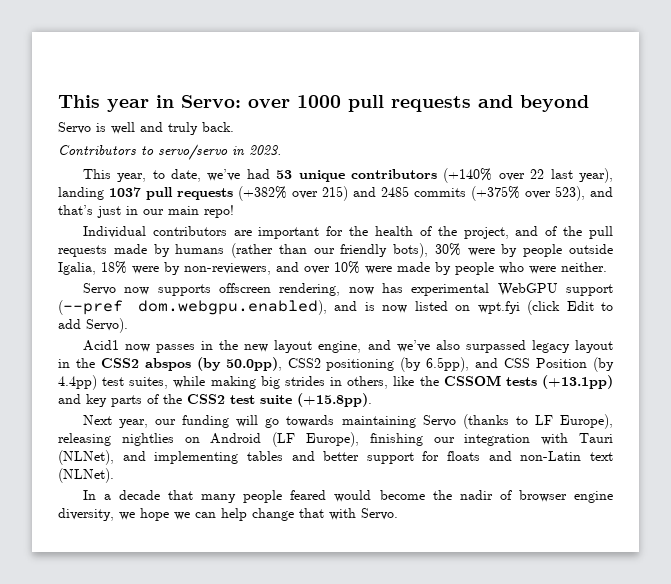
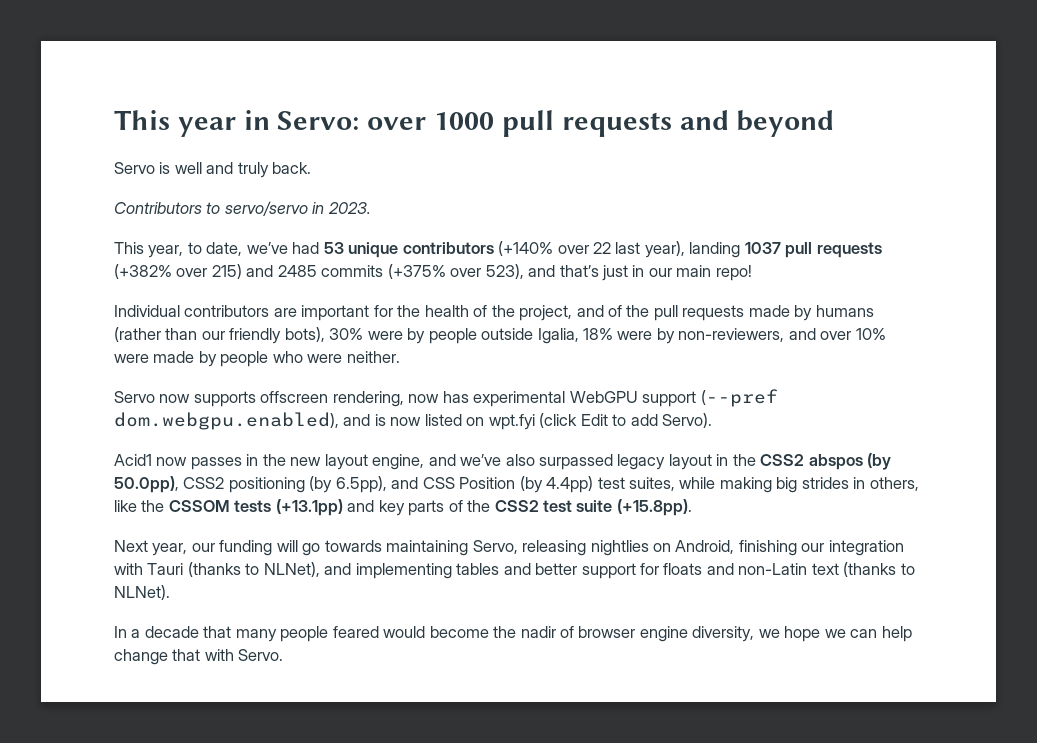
[422,414,613,429] [58,432,359,447] Servo (thanks to LF Europe), releasing nightlies on Android (LF Europe), -> [472,540,735,556] Servo, releasing nightlies on Android,
[58,450,114,465] (NLNet), -> [187,562,320,577] (thanks to NLNet),
[58,468,114,483] (NLNet). -> [843,562,915,577] [114,585,170,600] (thanks to NLNet).

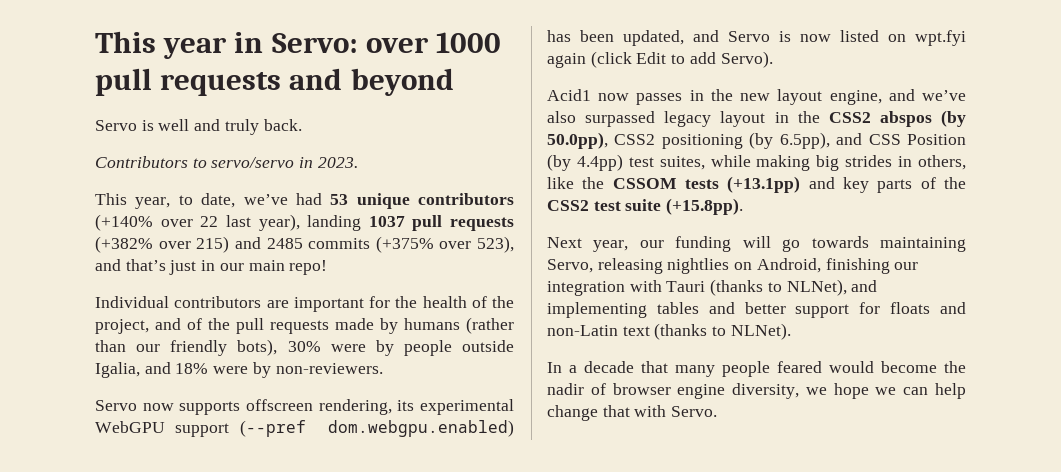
(579, 336) none -> [144,362,171,374] and
[678,328,886,342] [114,351,400,367] non-reviewers, and over 10% were made by people who were neither. -> [275,363,383,374] non-reviewers.
[408,391,469,403] now has -> [397,400,415,411] its
[114,412,371,430] dom.webgpu.enabled), and -> [328,420,514,437] [547,30,770,46] dom.webgpu.enabled) has been updated, and Servo
(535, 422) none -> [547,53,586,68] again

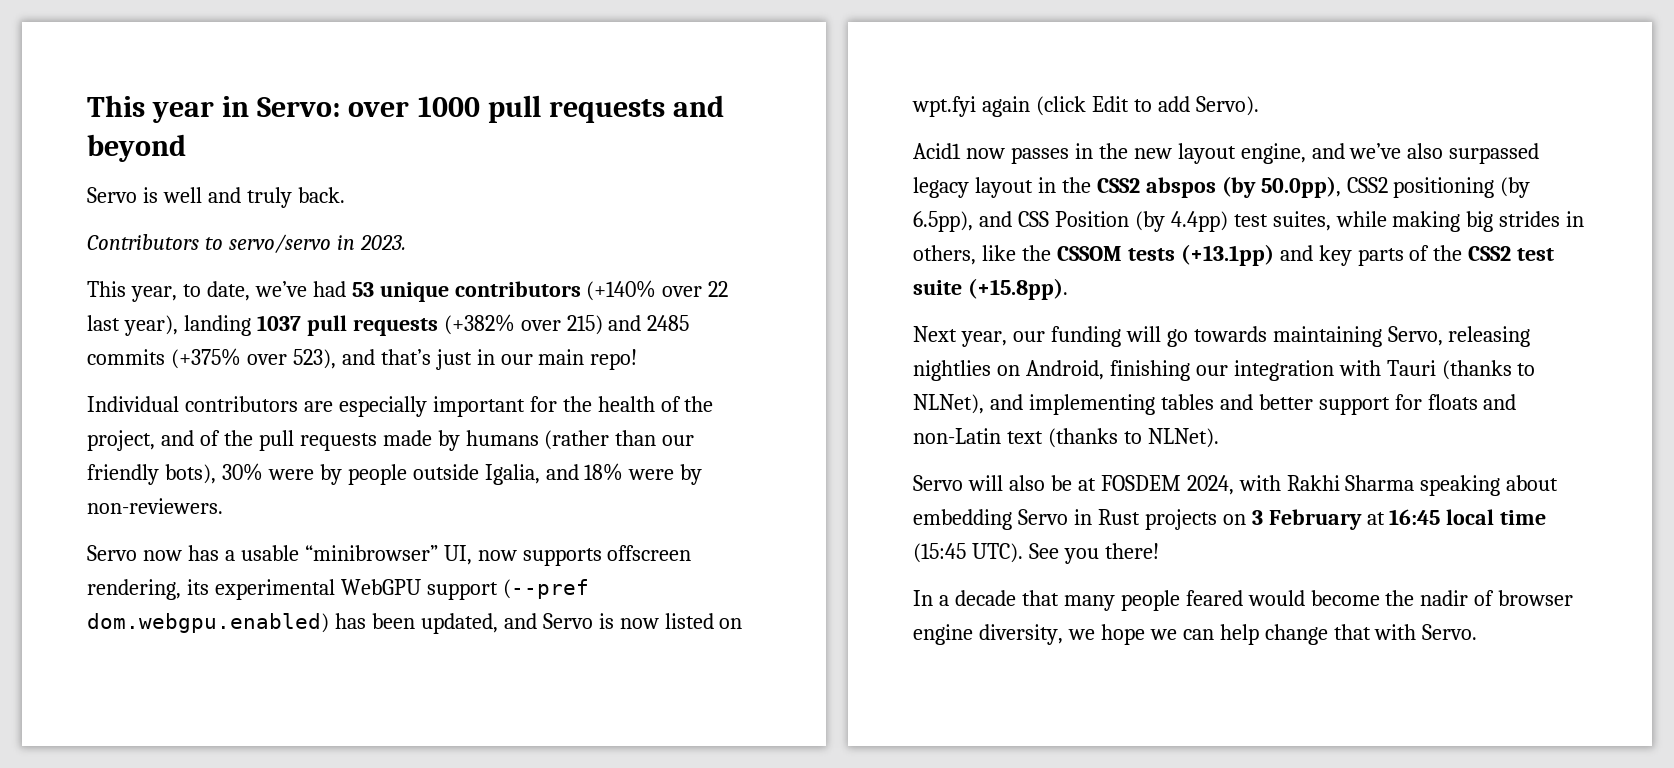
(289, 304) none -> [338,396,427,417] especially
(174, 407) none -> [187,545,517,565] has a usable “minibrowser” UI, now
(791, 331) none -> [913,475,1559,496] [913,509,1547,530] [913,543,1159,564] // Servo will also be at FOSDEM 2024, with Rakhi Sharma speaking about embedding Servo in Rust projects on 3 February at 16:45 local time (15:45 UTC). See you there!

